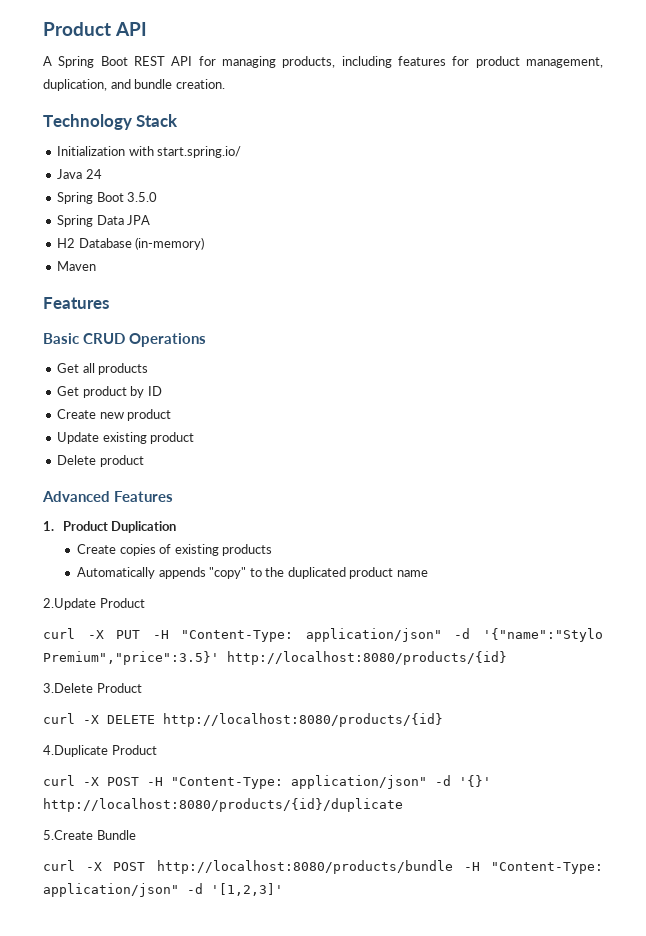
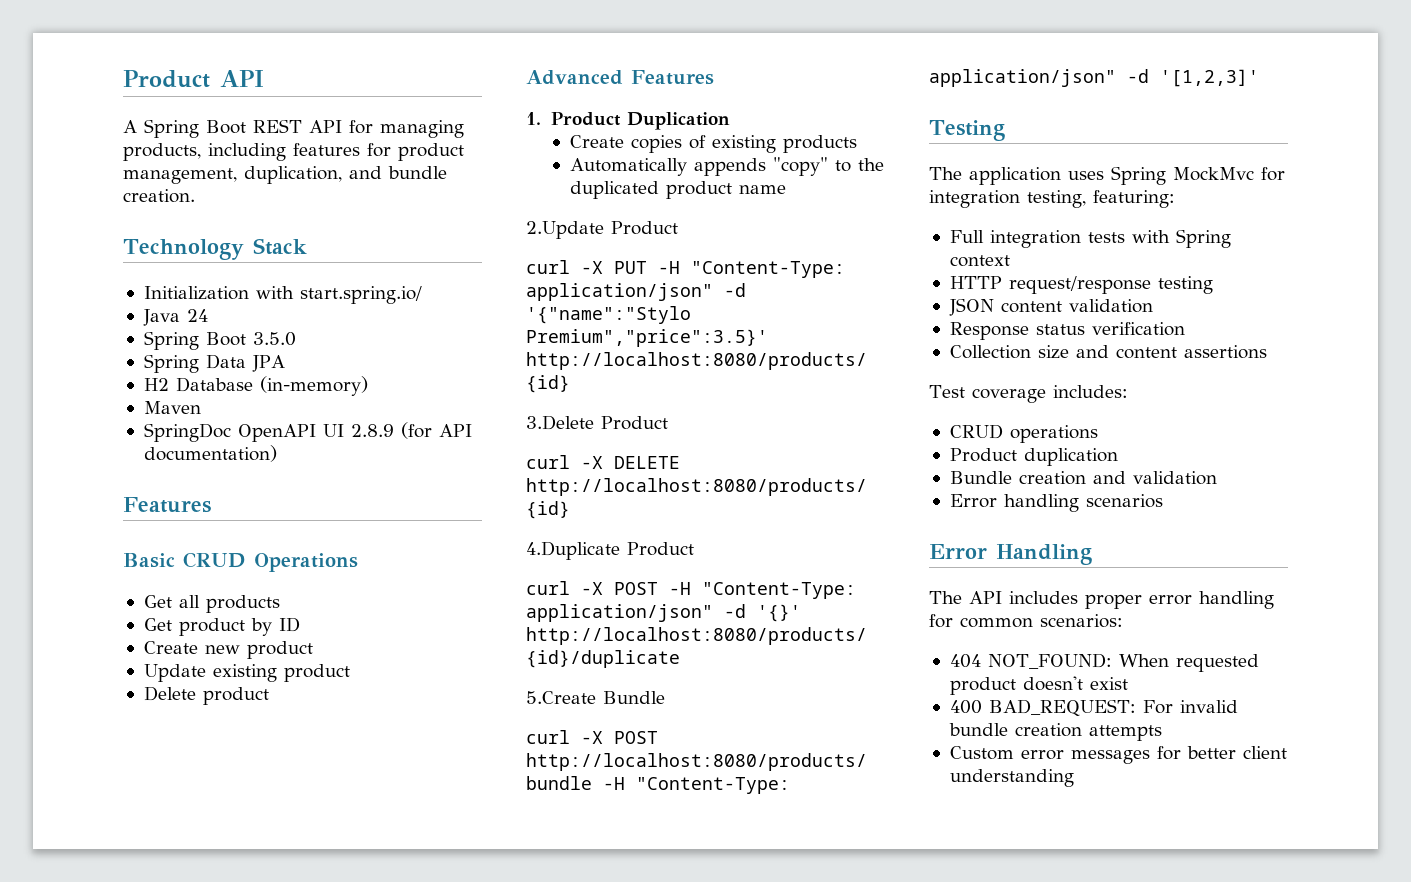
(97, 266) none -> [143,422,472,442] [143,445,277,462] // SpringDoc OpenAPI UI 2.8.9 (for API documentation)
(283, 889) none -> [929,120,1005,141] [929,166,1285,185] [929,190,1175,208] [949,229,1231,248] [949,255,1010,267] [949,276,1213,294] [948,298,1153,316] [949,322,1185,340] [949,345,1267,359] [929,385,1128,403] [949,424,1098,443] [949,448,1118,466] [949,471,1217,485] [949,494,1163,512] [929,544,1092,565] [929,591,1274,609] [929,614,1123,628] [949,653,1259,672] [949,676,1128,695] [949,699,1238,717] [948,723,1162,741] [949,746,1287,764] [949,769,1074,787] // Testing // The application uses Spring MockMvc for integration testing, featuring: // Full integration tests with Spring context // HTTP request/response testing // JSON content validation // Response status verification // Collection size and content assertions // Test coverage includes: // CRUD operations // Product duplication // Bundle creation and validation // Error handling scenarios // Error Handling // The API includes proper error handling for common scenarios: // 404 NOT_FOUND: When requested product doesn't exist // 400 BAD_REQUEST: For invalid bundle creation attempts // Custom error messages for better client understanding

